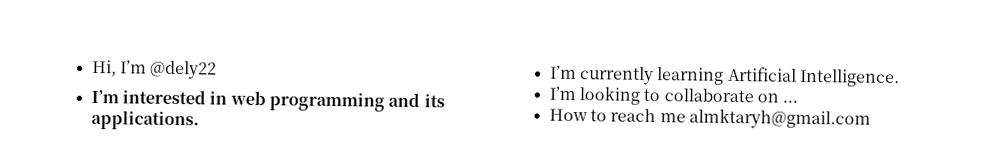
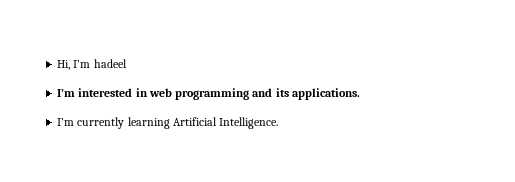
[150,60,218,80] @dely22 -> [93,59,127,68] hadeel
[548,86,799,105] [548,108,871,130] // I’m looking to collaborate on ... // How to reach me almktaryh@gmail.com -> (279, 123) none

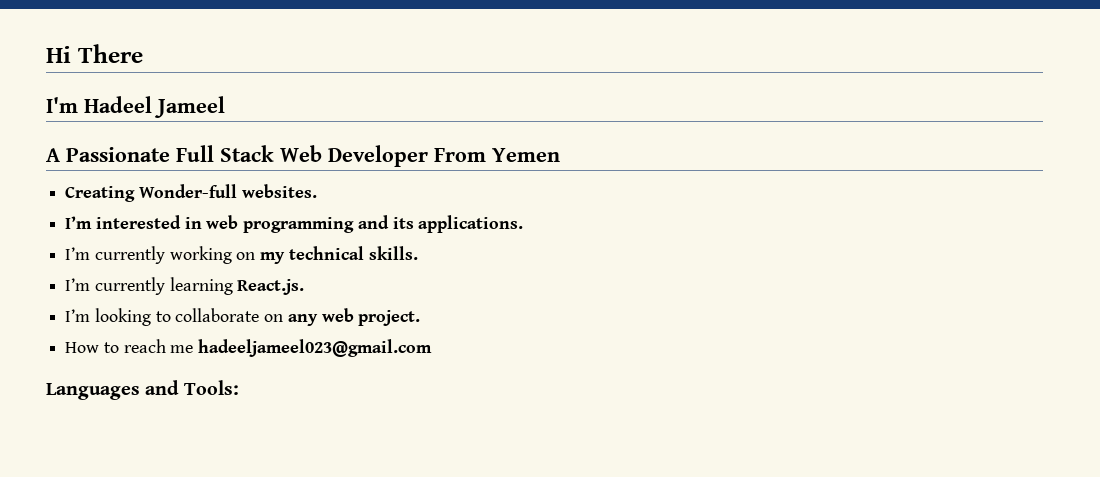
[57,59,127,70] Hi, I’m hadeel -> [46,44,143,63] [46,96,225,118] [46,145,560,167] [65,184,317,202] Hi There // I'm Hadeel Jameel // A Passionate Full Stack Web Developer From Yemen // Creating Wonder-full websites.
[127,117,279,129] learning Artificial Intelligence. -> [169,246,418,264] [65,277,305,295] [65,308,421,326] [65,339,433,357] [46,380,239,400] working on my technical skills. // I’m currently learning React.js. // I’m looking to collaborate on any web project. // How to reach me hadeeljameel023@gmail.com // Languages and Tools:

